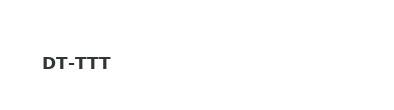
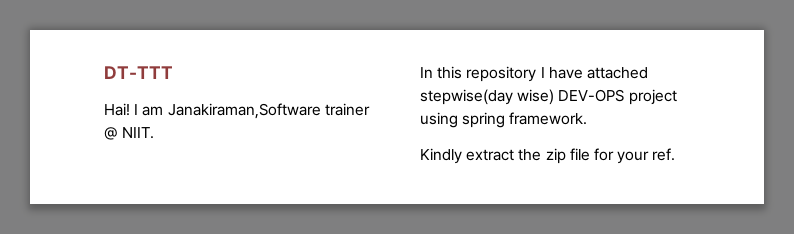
(111, 63) none -> [104,103,370,119] [104,127,155,140] [420,66,648,82] [420,89,677,105] [420,112,588,128] [420,148,676,164] // Hai! I am Janakiraman,Software trainer @ NIIT. // In this repository I have attached stepwise(day wise) DEV-OPS project using spring framework. // Kindly extract the zip file for your ref.

